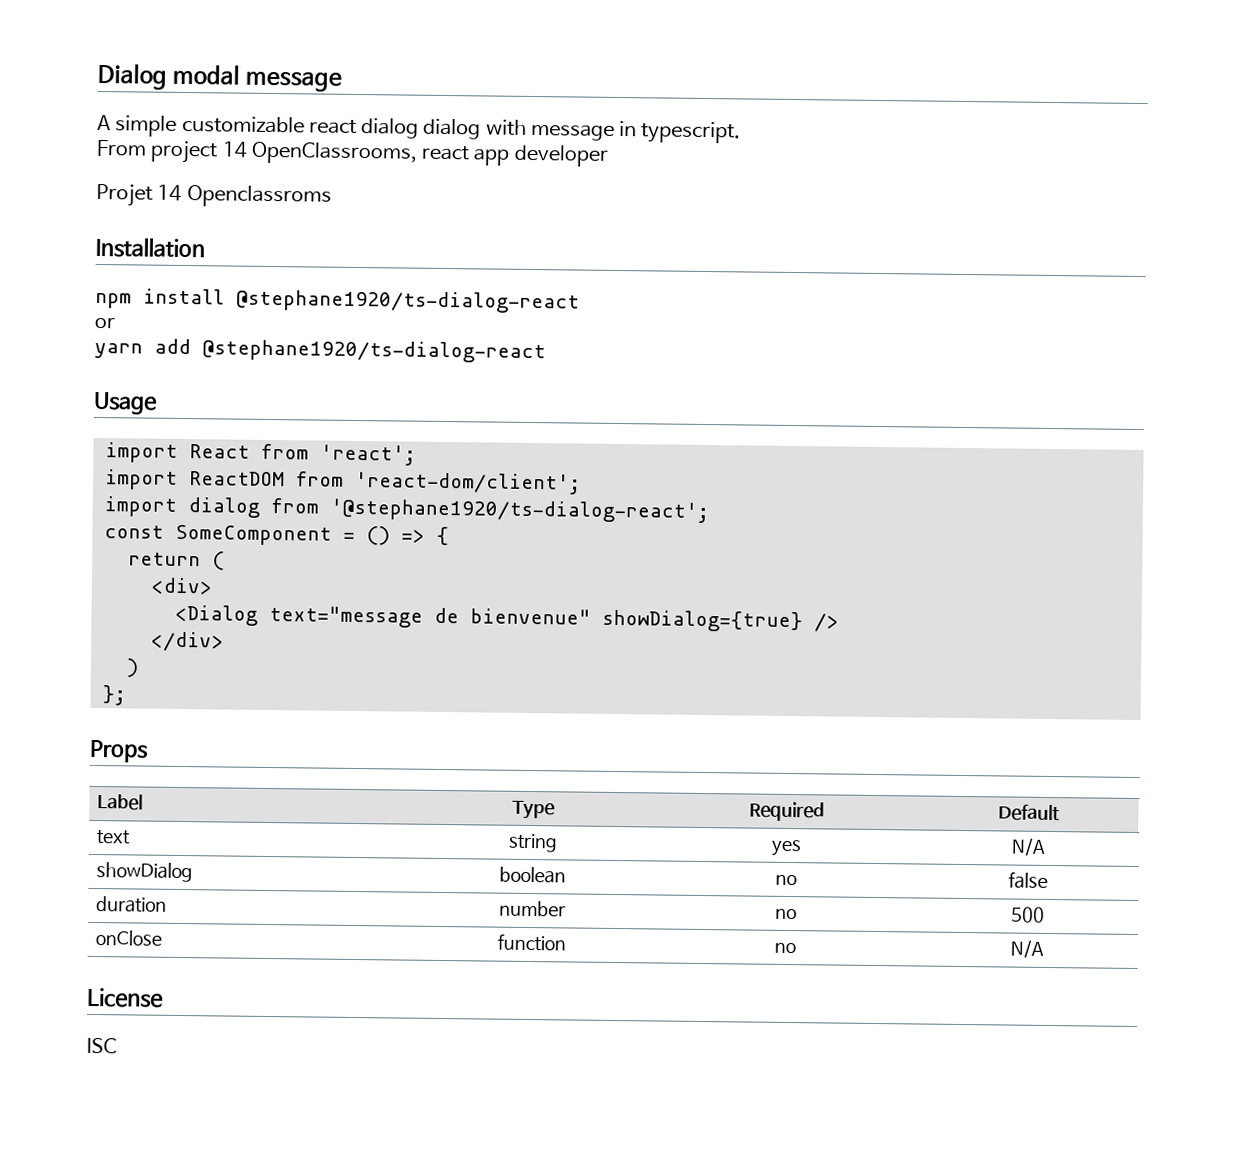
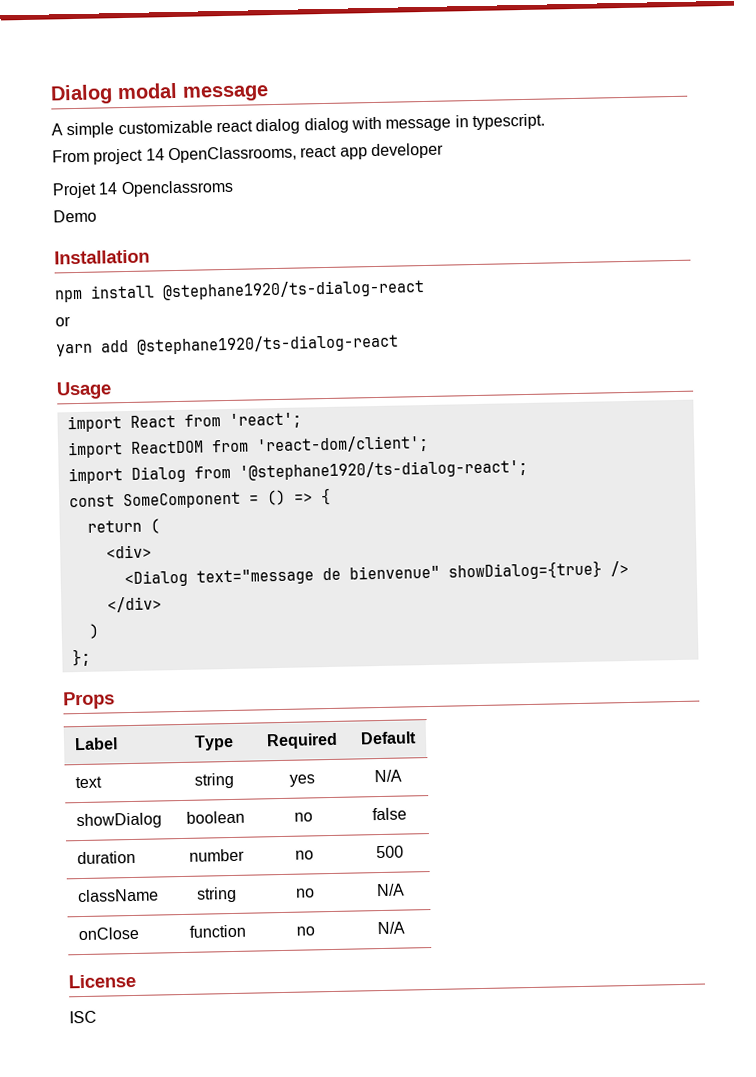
(332, 196) none -> [53,209,97,223] // Demo
[187,497,260,518] dialog -> [130,465,186,483] Dialog
(1045, 914) none -> [77,888,160,903] [196,886,237,903] [295,888,315,898] [376,883,405,897] // className | string | no | N/A

